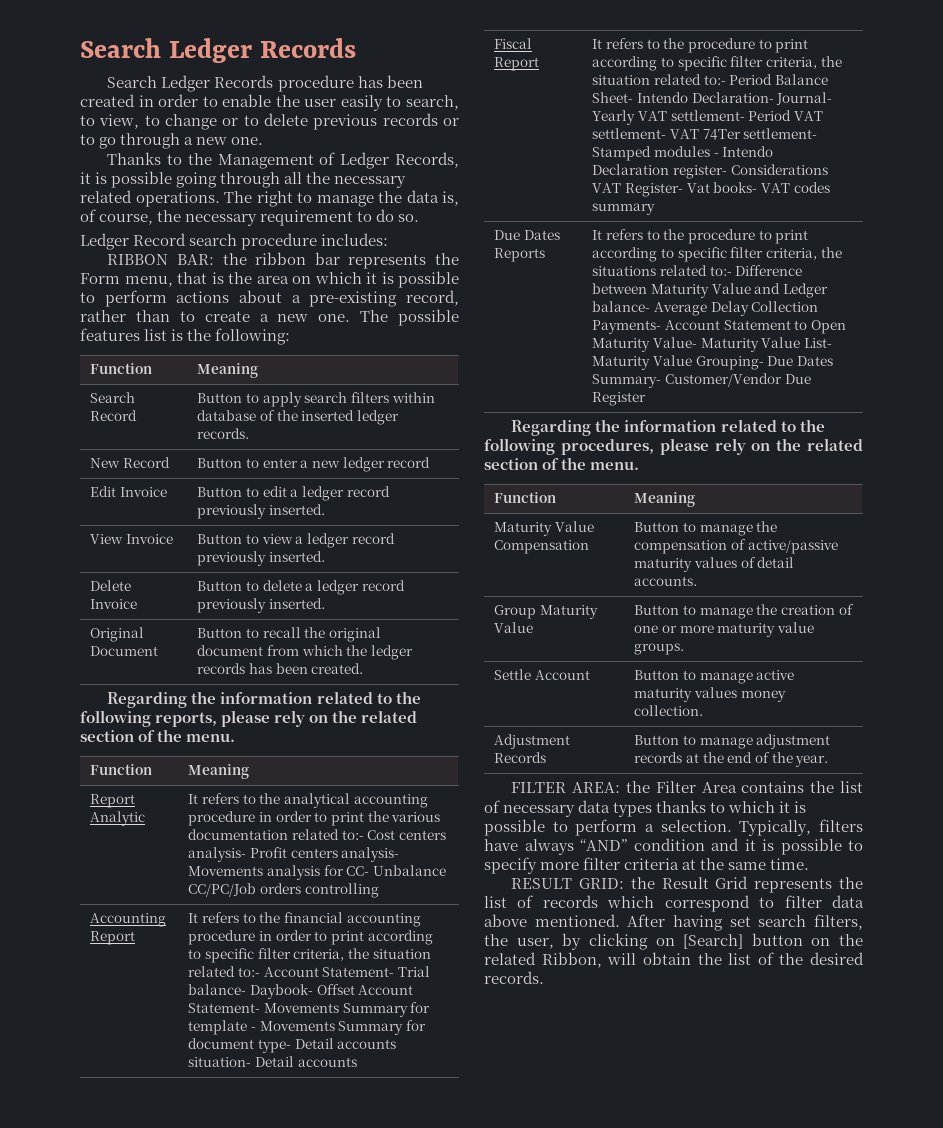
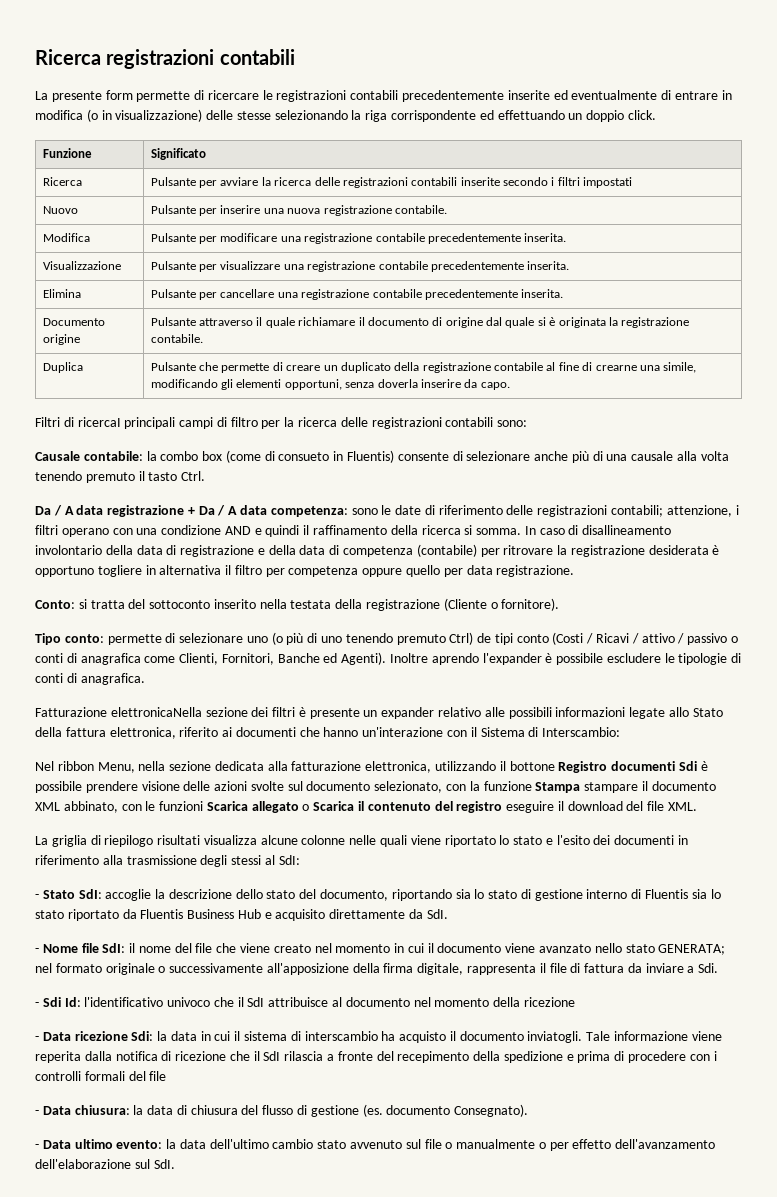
[80,38,357,63] [107,75,423,92] [80,94,459,111] [80,113,459,130] [80,133,264,149] [107,152,459,169] [80,171,407,188] [80,190,459,207] [80,209,420,226] [80,233,389,250] [107,252,459,269] [80,271,459,288] [80,290,459,307] [80,309,459,326] [80,328,291,345] [90,363,153,374] [197,363,259,378] [90,392,136,403] [90,410,138,421] [197,392,435,407] [197,410,399,425] [197,428,250,439] [90,457,171,468] [197,457,431,472] [90,486,168,497] [197,486,390,501] [197,504,326,519] [90,534,174,544] [197,533,395,548] [197,551,326,566] [90,580,132,591] [90,599,138,609] [197,580,405,595] [197,598,326,613] [90,627,145,642] [90,646,159,656] [197,627,381,642] [197,645,413,660] [197,663,364,674] [107,691,421,708] [80,710,418,727] [80,729,236,742] [90,764,153,775] [188,764,250,779] [90,794,136,808] [90,811,146,826] [188,793,428,808] [188,811,441,826] [188,829,446,840] [188,847,400,862] [188,865,446,880] [188,883,379,898] [90,913,167,927] [90,931,136,945] [188,912,421,927] [188,930,433,945] [188,948,431,963] [188,966,430,977] [188,984,414,999] [188,1002,431,1017] [188,1020,426,1035] [188,1038,397,1053] [188,1056,357,1067] [494,38,533,49] [494,57,540,71] [592,38,809,53] [592,56,842,71] [592,74,828,85] [592,92,833,105] [592,110,823,125] [592,128,818,140] [592,146,774,161] [592,164,828,179] [592,182,830,197] [592,203,656,215] [494,230,561,240] [494,248,546,262] [592,229,809,244] [592,247,842,262] [592,265,803,276] [592,283,828,298] [592,301,819,316] [592,320,846,334] [592,337,832,352] [592,355,833,370] [592,373,811,388] [592,392,647,406] [511,419,825,436] [484,438,863,455] [484,457,640,470] [494,492,557,503] [634,492,696,507] [494,521,595,536] [494,540,590,554] [634,521,778,536] [634,539,838,554] [634,557,795,572] [634,576,698,586] [494,605,599,619] [494,622,534,633] [634,604,854,619] [634,622,814,637] [634,643,685,655] [494,669,591,680] [634,670,795,684] [634,687,786,702] [634,705,704,716] [494,734,571,749] [494,752,547,763] [634,734,831,749] [634,752,829,767] [511,781,863,793] [484,800,807,817] [484,819,863,836] [484,838,863,855] [484,857,810,874] [511,876,863,893] [484,895,864,912] [484,914,863,931] [484,933,863,950] [484,952,864,968] [484,971,544,984] Search Ledger Records // Search Ledger Records procedure has been created in order to enable the user easily to search, to view, to change or to delete previous records or to go through a new one. // Thanks to the Management of Ledger Records, it is possible going through all the necessary related operations. The right to manage the data is, of course, the necessary requirement to do so. // Ledger Record search procedure includes: // RIBBON BAR: the ribbon bar represents the Form menu, that is the area on which it is possible to perform actions about a pre-existing record, rather than to create a new one. The possible features list is the following: // Function | Meaning // Search Record | Button to apply search filters within database of the inserted ledger records. // New Record | Button to enter a new ledger record // Edit Invoice | Button to edit a ledger record previously inserted. // View Invoice | Button to view a ledger record previously inserted. // Delete Invoice | Button to delete a ledger record previously inserted. // Original Document | Button to recall the original document from which the ledger records has been created. // Regarding the information related to the following reports, please rely on the related section of the menu. // Function | Meaning // Report Analytic | It refers to the analytical accounting procedure in order to print the various documentation related to:- Cost centers analysis- Profit centers analysis- Movements analysis for CC- Unbalance CC/PC/Job orders controlling // Accounting Report | It refers to the financial accounting procedure in order to print according to specific filter criteria, the situation related to:- Account Statement- Trial balance- Daybook- Offset Account Statement- Movements Summary for template - Movements Summary for document type- Detail accounts situation- Detail accounts // Fiscal Report | It refers to the procedure to print according to specific filter criteria, the situation related to:- Period Balance Sheet- Intendo Declaration- Journal- Yearly VAT settlement- Period VAT settlement- VAT 74Ter settlement- Stamped modules - Intendo Declaration register- Considerations VAT Register- Vat books- VAT codes summary // Due Dates Reports | It refers to the procedure to print according to specific filter criteria, the situations related to:- Difference between Maturity Value and Ledger balance- Average Delay Collection Payments- Account Statement to Open Maturity Value- Maturity Value List- Maturity Value Grouping- Due Dates Summary- Customer/Vendor Due Register // Regarding the information related to the following procedures, please rely on the related section of the menu. // Function | Meaning // Maturity Value Compensation | Button to manage the compensation of active/passive maturity values of detail accounts. // Group Maturity Value | Button to manage the creation of one or more maturity value groups. // Settle Account | Button to manage active maturity values money collection. // Adjustment Records | Button to manage adjustment records at the end of the year. // FILTER AREA: the Filter Area contains the list of necessary data types thanks to which it is possible to perform a selection. Typically, filters have always “AND” condition and it is possible to specify more filter criteria at the same time. // RESULT GRID: the Result Grid represents the list of records which correspond to filter data above mentioned. After having set search filters, the user, by clicking on [Search] button on the related Ribbon, will obtain the list of the desired records. -> [35,49,295,69] [35,90,732,102] [35,109,656,122] [42,148,92,158] [150,148,206,160] [42,177,82,186] [150,177,633,188] [42,206,78,214] [150,205,447,216] [42,233,90,242] [150,233,567,244] [42,261,121,270] [150,261,570,272] [42,289,81,298] [150,289,564,300] [42,318,105,326] [42,334,80,345] [150,317,690,328] [150,334,203,343] [42,362,83,373] [150,362,697,373] [150,379,510,390] [35,417,528,429] [35,450,729,463] [35,471,206,483] [35,505,739,517] [35,525,672,537] [35,544,720,557] [35,565,575,577] [35,598,560,611] [35,632,738,645] [35,652,742,665] [35,673,145,685] [35,707,723,719] [35,727,621,739] [35,761,708,773] [35,781,716,793] [35,801,698,813] [35,835,689,847] [35,855,300,867] [35,889,721,901] [35,909,448,921] [35,943,726,955] [35,963,719,975] [35,997,575,1007] [35,1031,722,1043] [35,1051,717,1063] [35,1071,167,1081] [35,1104,529,1117] [35,1139,716,1151] [35,1159,175,1169] Ricerca registrazioni contabili // La presente form permette di ricercare le registrazioni contabili precedentemente inserite ed eventualmente di entrare in modifica (o in visualizzazione) delle stesse selezionando la riga corrispondente ed effettuando un doppio click. // Funzione | Significato // Ricerca | Pulsante per avviare la ricerca delle registrazioni contabili inserite secondo i filtri impostati // Nuovo | Pulsante per inserire una nuova registrazione contabile. // Modifica | Pulsante per modificare una registrazione contabile precedentemente inserita. // Visualizzazione | Pulsante per visualizzare una registrazione contabile precedentemente inserita. // Elimina | Pulsante per cancellare una registrazione contabile precedentemente inserita. // Documento origine | Pulsante attraverso il quale richiamare il documento di origine dal quale si è originata la registrazione contabile. // Duplica | Pulsante che permette di creare un duplicato della registrazione contabile al fine di crearne una simile, modificando gli elementi opportuni, senza doverla inserire da capo. // Filtri di ricercaI principali campi di filtro per la ricerca delle registrazioni contabili sono: // Causale contabile: la combo box (come di consueto in Fluentis) consente di selezionare anche più di una causale alla volta tenendo premuto il tasto Ctrl. // Da / A data registrazione + Da / A data competenza: sono le date di riferimento delle registrazioni contabili; attenzione, i filtri operano con una condizione AND e quindi il raffinamento della ricerca si somma. In caso di disallineamento involontario della data di registrazione e della data di competenza (contabile) per ritrovare la registrazione desiderata è opportuno togliere in alternativa il filtro per competenza oppure quello per data registrazione. // Conto: si tratta del sottoconto inserito nella testata della registrazione (Cliente o fornitore). // Tipo conto: permette di selezionare uno (o più di uno tenendo premuto Ctrl) de tipi conto (Costi / Ricavi / attivo / passivo o conti di anagrafica come Clienti, Fornitori, Banche ed Agenti). Inoltre aprendo l'expander è possibile escludere le tipologie di conti di anagrafica. // Fatturazione elettronicaNella sezione dei filtri è presente un expander relativo alle possibili informazioni legate allo Stato della fattura elettronica, riferito ai documenti che hanno un'interazione con il Sistema di Interscambio: // Nel ribbon Menu, nella sezione dedicata alla fatturazione elettronica, utilizzando il bottone Registro documenti Sdi è possibile prendere visione delle azioni svolte sul documento selezionato, con la funzione Stampa stampare il documento XML abbinato, con le funzioni Scarica allegato o Scarica il contenuto del registro eseguire il download del file XML. // La griglia di riepilogo risultati visualizza alcune colonne nelle quali viene riportato lo stato e l'esito dei documenti in riferimento alla trasmissione degli stessi al SdI: // - Stato SdI: accoglie la descrizione dello stato del documento, riportando sia lo stato di gestione interno di Fluentis sia lo stato riportato da Fluentis Business Hub e acquisito direttamente da SdI. // - Nome file SdI: il nome del file che viene creato nel momento in cui il documento viene avanzato nello stato GENERATA; nel formato originale o successivamente all'apposizione della firma digitale, rappresenta il file di fattura da inviare a Sdi. // - Sdi Id: l'identificativo univoco che il SdI attribuisce al documento nel momento della ricezione // - Data ricezione Sdi: la data in cui il sistema di interscambio ha acquisto il documento inviatogli. Tale informazione viene reperita dalla notifica di ricezione che il SdI rilascia a fronte del recepimento della spedizione e prima di procedere con i controlli formali del file // - Data chiusura: la data di chiusura del flusso di gestione (es. documento Consegnato). // - Data ultimo evento: la data dell'ultimo cambio stato avvenuto sul file o manualmente o per effetto dell'avanzamento dell'elaborazione sul SdI.

